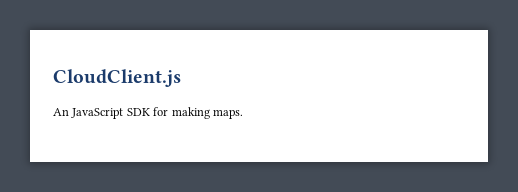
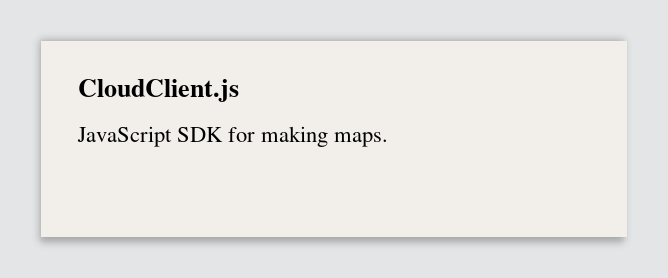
[53,108,69,116] An -> (239, 90) none

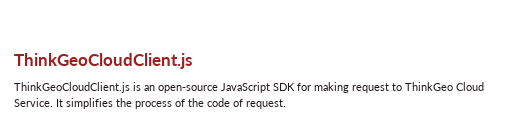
[78,79,239,102] [77,126,389,147] CloudClient.js // JavaScript SDK for making maps. -> [14,53,192,69] [14,82,484,93] [14,98,286,109] ThinkGeoCloudClient.js // ThinkGeoCloudClient.js is an open-source JavaScript SDK for making request to ThinkGeo Cloud Service. It simplifies the process of the code of request.

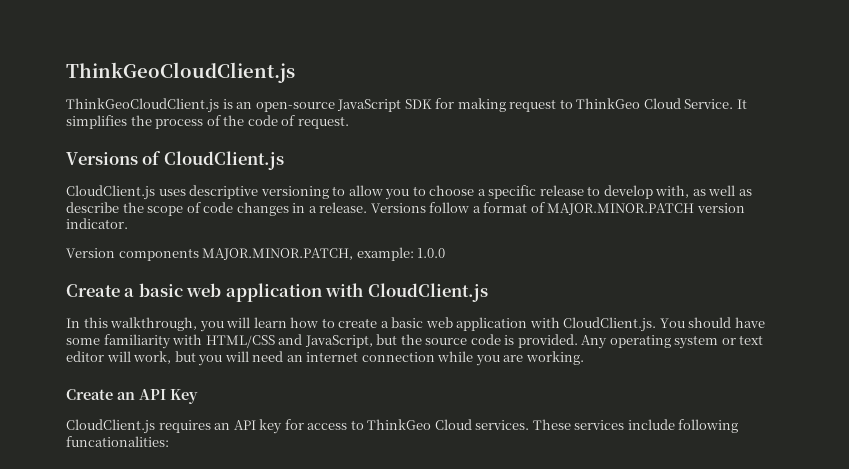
(286, 104) none -> [66,151,284,170] [66,185,752,200] [66,202,745,216] [66,218,128,229] [66,247,446,261] [66,283,488,302] [66,317,765,332] [66,334,764,349] [66,351,584,366] [66,389,198,404] [66,419,739,434] [66,436,169,447] // Versions of CloudClient.js // CloudClient.js uses descriptive versioning to allow you to choose a specific release to develop with, as well as describe the scope of code changes in a release. Versions follow a format of MAJOR.MINOR.PATCH version indicator. // Version components MAJOR.MINOR.PATCH, example: 1.0.0 // Create a basic web application with CloudClient.js // In this walkthrough, you will learn how to create a basic web application with CloudClient.js. You should have some familiarity with HTML/CSS and JavaScript, but the source code is provided. Any operating system or text editor will work, but you will need an internet connection while you are working. // Create an API Key // CloudClient.js requires an API key for access to ThinkGeo Cloud services. These services include following funcationalities:

